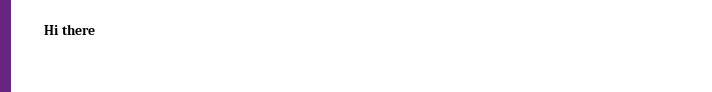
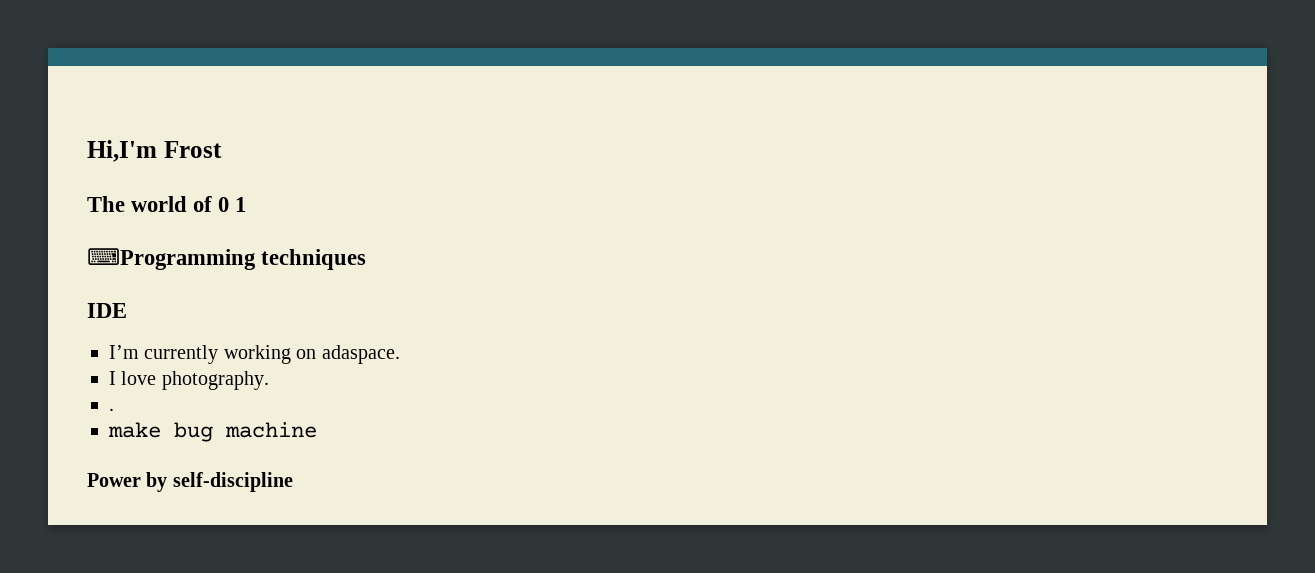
[44,24,95,35] Hi there -> [87,140,222,162] [87,196,247,212] [87,248,367,270] [87,303,127,318] [109,345,400,364] [109,371,269,390] [109,408,114,411] [108,422,317,442] [87,472,293,492] Hi,I'm Frost // The world of 0 1 // ⌨Programming techniques // IDE // I’m currently working on adaspace. // I love photography. // . // make bug machine // Power by self-discipline

